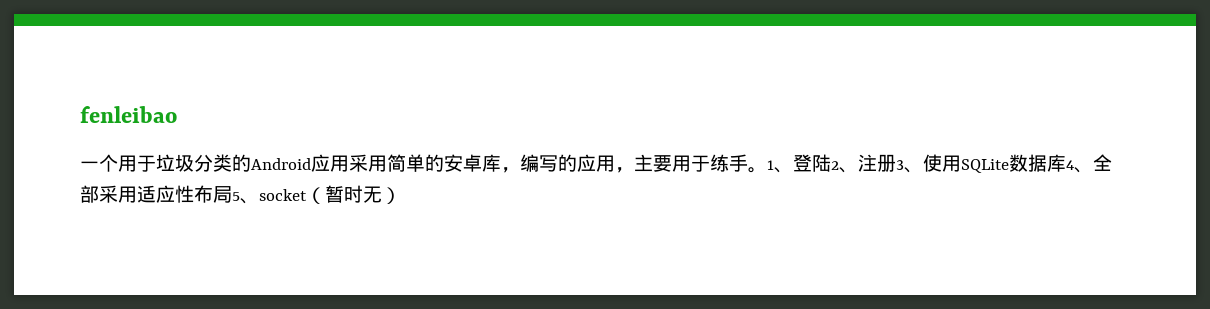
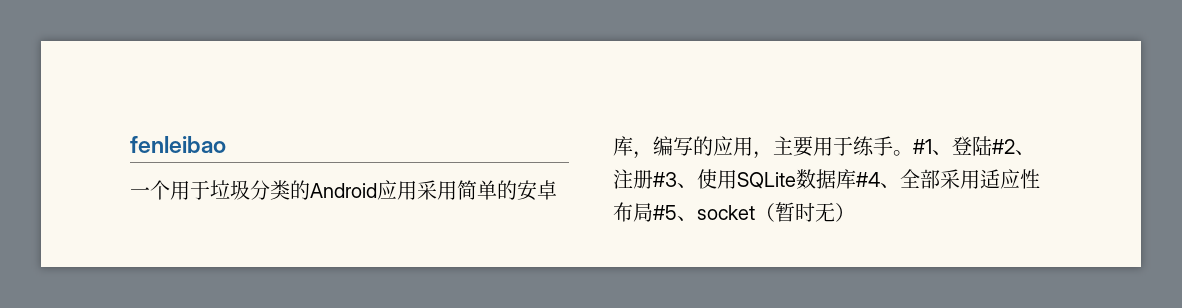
[767,154,904,173] 1、登陆2、注册3 -> [913,136,1035,156] [613,169,677,189] #1、登陆#2、注册#3
[1066,160,1074,170] 4 -> [856,172,880,187] #4
[232,192,240,201] 5 -> [653,205,677,220] #5

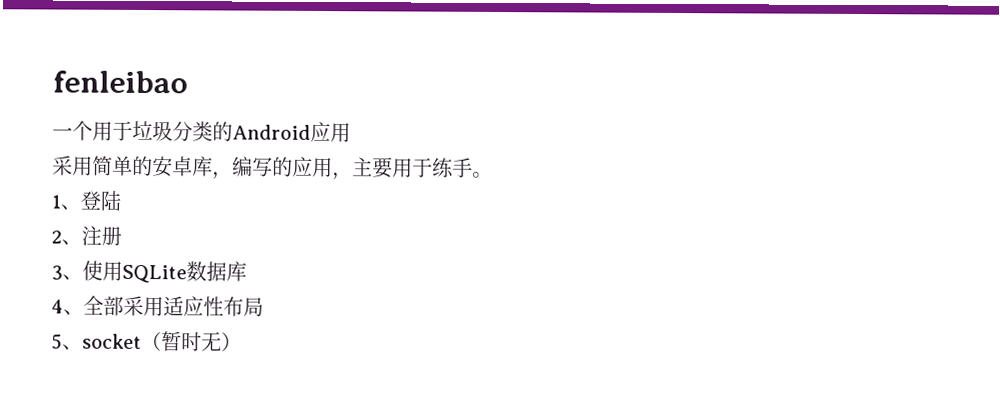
(417, 190) none -> (351, 133) //
[913,139,932,154] #1 -> [51,194,62,209] // 1
[992,139,1015,154] #2 -> [51,230,62,244] // 2
[653,172,677,187] #3 -> [51,265,63,281] // 3
[856,172,880,187] #4 -> [51,299,64,314] // 4
[653,205,677,220] #5 -> [51,333,63,350] // 5

